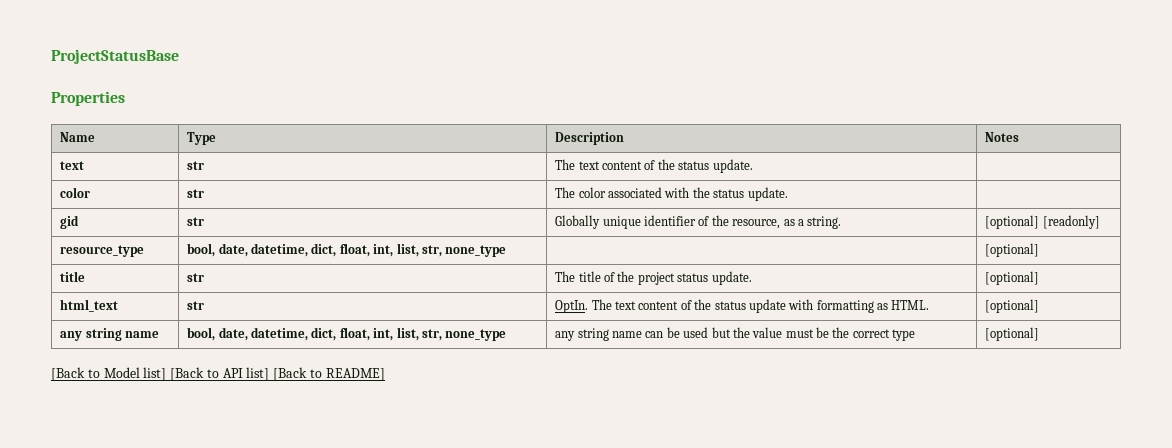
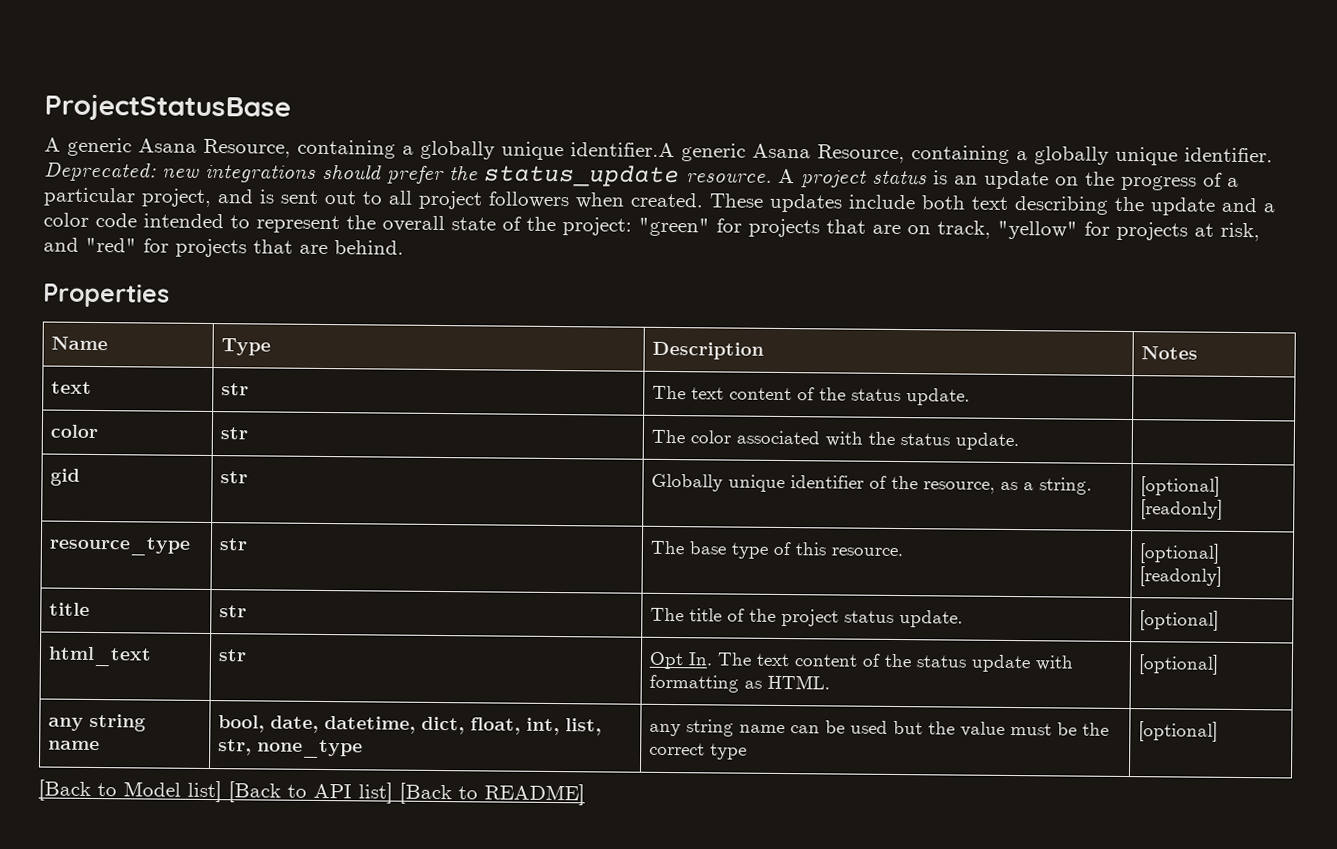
(179, 56) none -> [44,137,1273,166] [44,161,1239,191] [43,187,1275,216] [43,212,1260,242] [43,237,404,258] // A generic Asana Resource, containing a globally unique identifier.A generic Asana Resource, containing a globally unique identifier. Deprecated: new integrations should prefer the status_update resource. A project status is an update on the progress of a particular project, and is sent out to all project followers when created. These updates include both text describing the update and a color code intended to represent the overall state of the project: "green" for projects that are on track, "yellow" for projects at risk, and "red" for projects that are behind.
[187,243,507,257] [985,243,1040,257] bool, date, datetime, dict, float, int, list, str, none_type | | [optional] -> [219,538,248,551] [650,540,904,559] [1139,543,1220,564] [1139,566,1223,587] str | The base type of this resource. | [optional] [readonly]
[555,300,589,313] OptIn. -> [649,651,714,670] Opt In.

